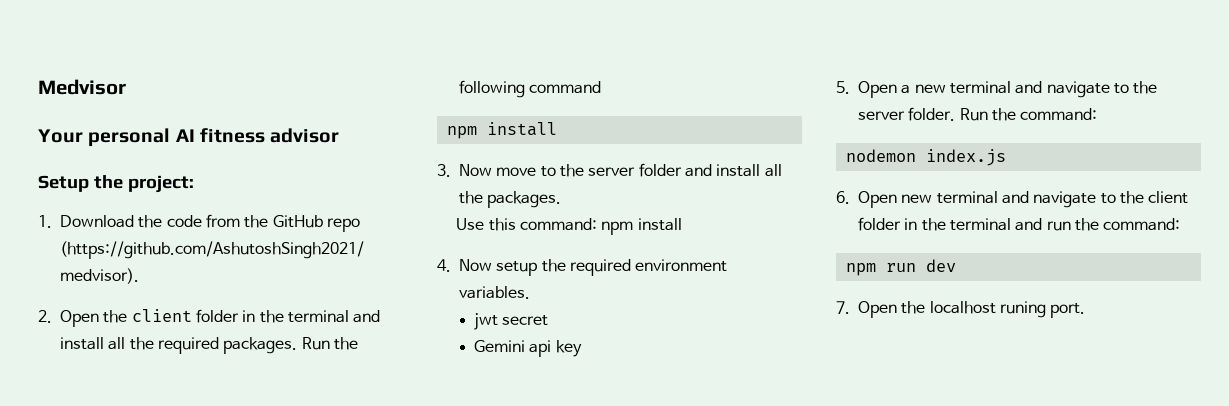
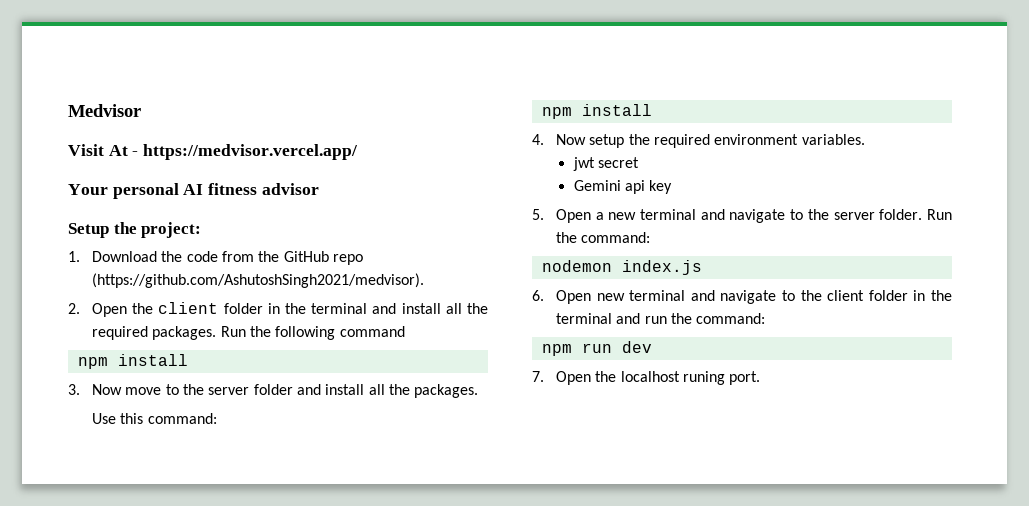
(126, 87) none -> [68,144,359,160] // Visit At - https://medvisor.vercel.app/
(598, 224) none -> (217, 418) //

